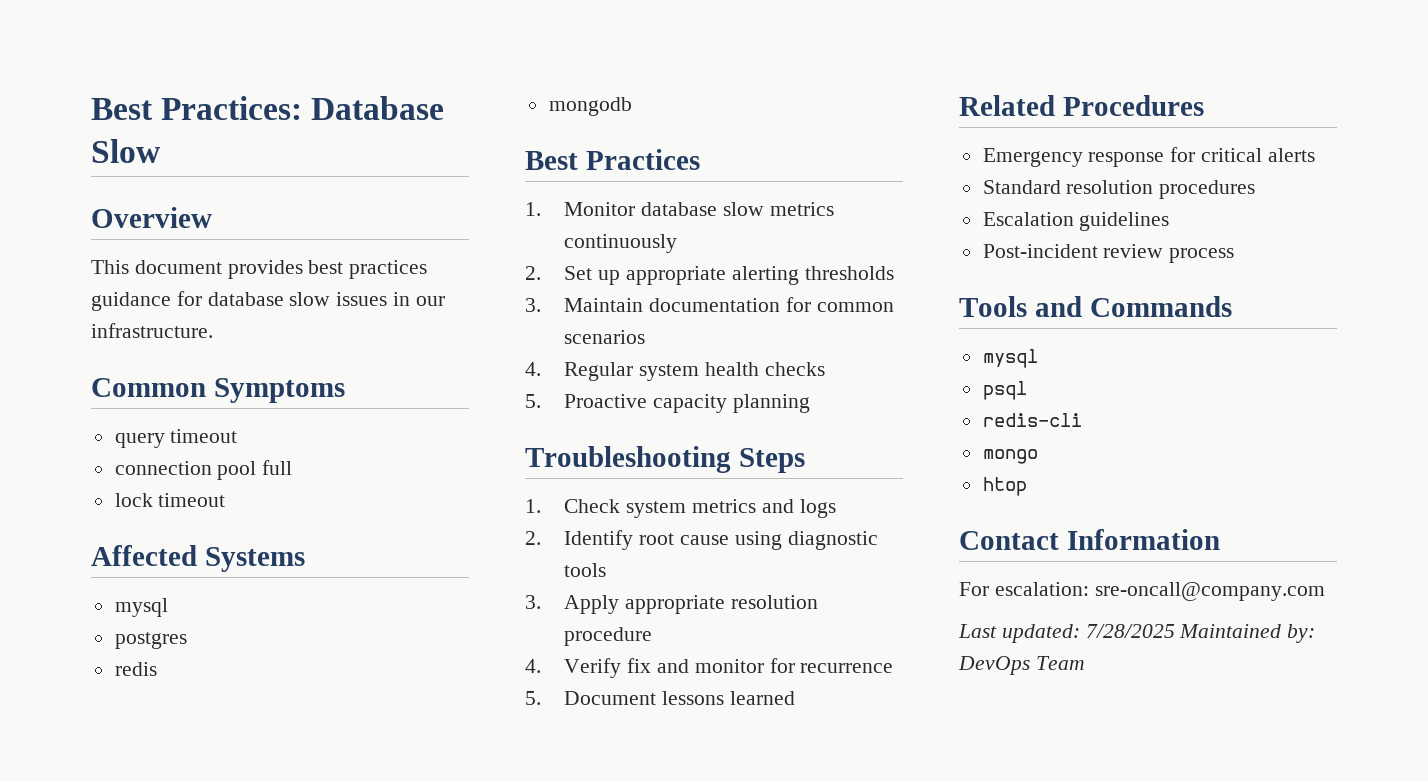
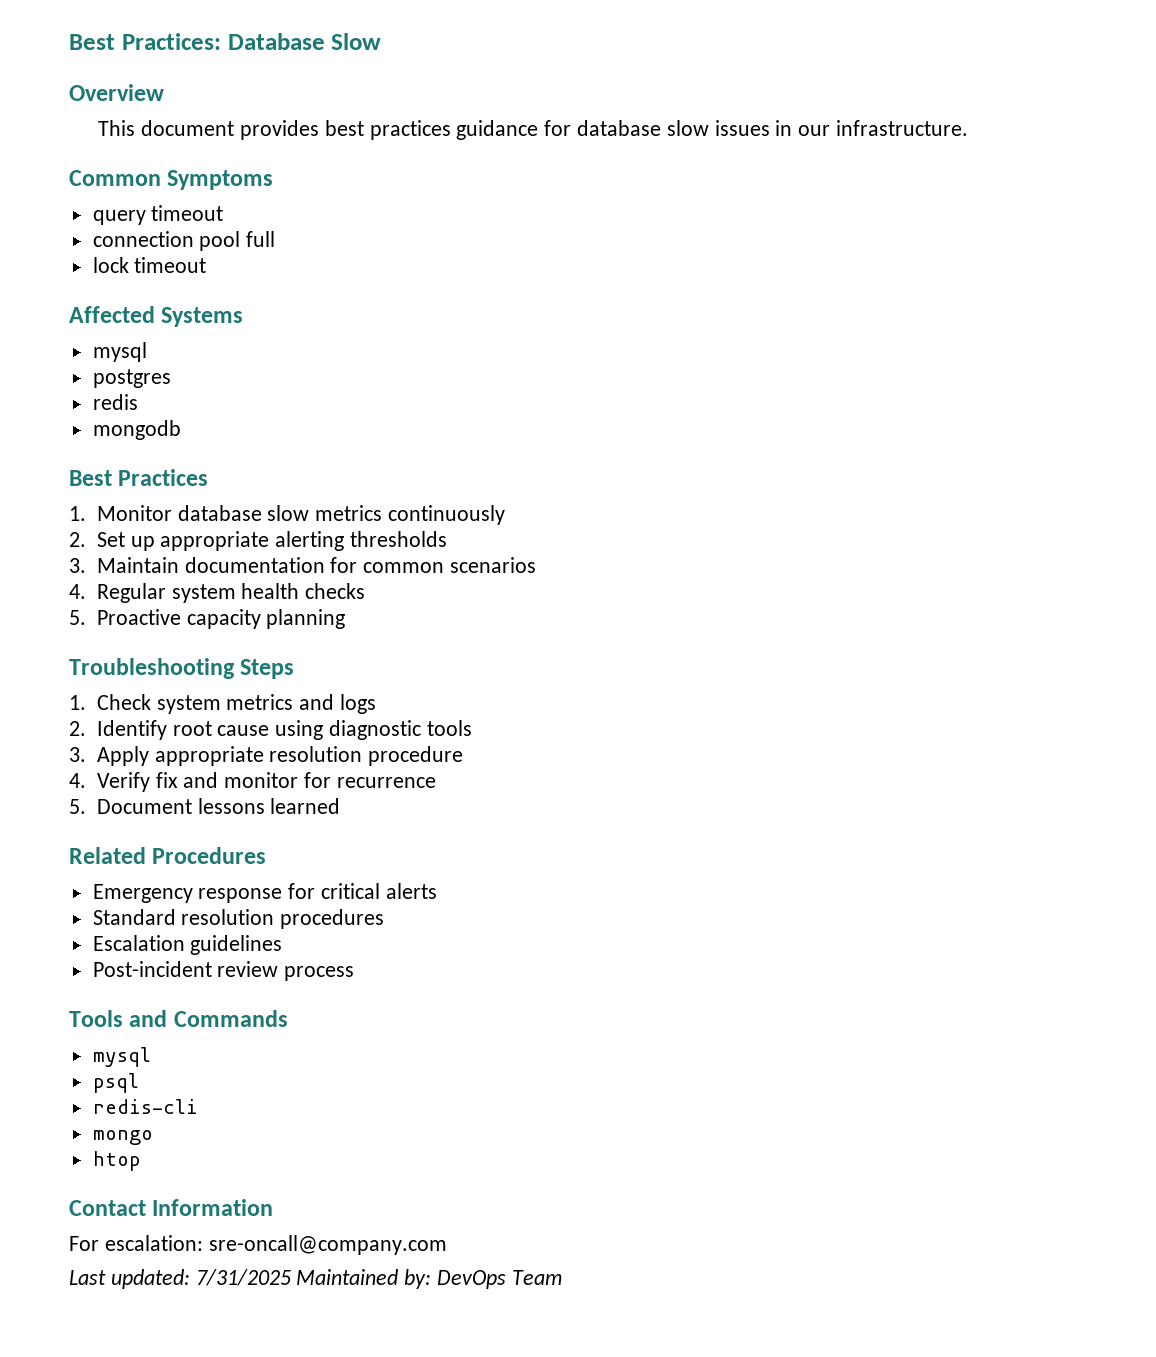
[1085,624,1175,638] 7/28/2025 -> [195,1269,291,1286] 7/31/2025

